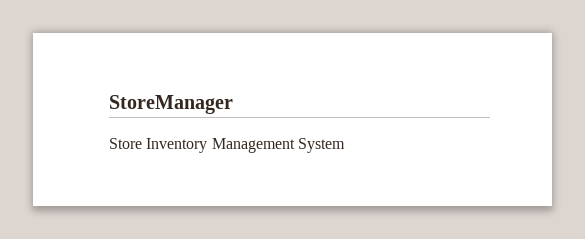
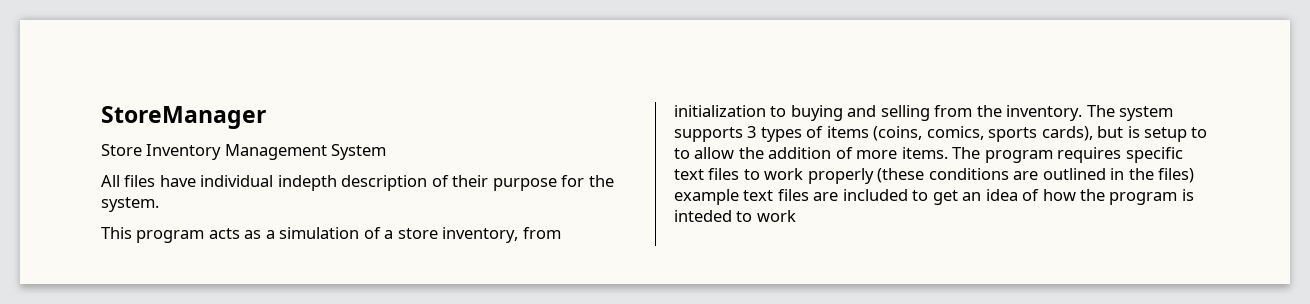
(345, 145) none -> [101,175,614,191] [101,197,159,212] [101,227,561,243] [674,105,1174,121] [674,126,1208,142] [674,147,1183,163] [674,168,1195,184] [674,189,1194,205] [674,210,796,222] // All files have individual indepth description of their purpose for the system. // This program acts as a simulation of a store inventory, from initialization to buying and selling from the inventory. The system supports 3 types of items (coins, comics, sports cards), but is setup to to allow the addition of more items. The program requires specific text files to work properly (these conditions are outlined in the files) example text files are included to get an idea of how the program is inteded to work

